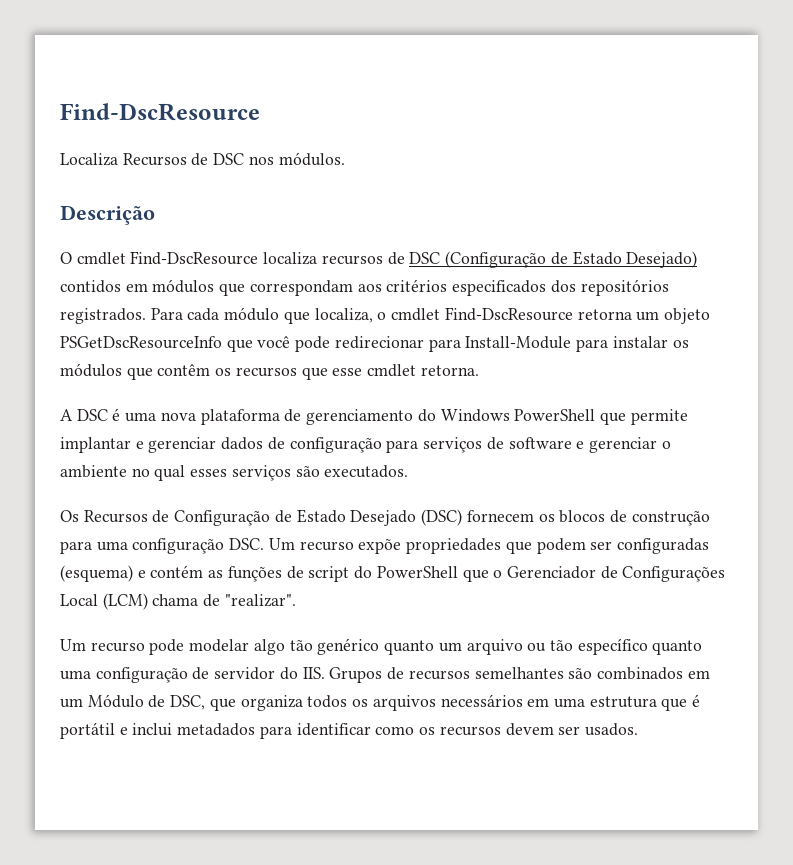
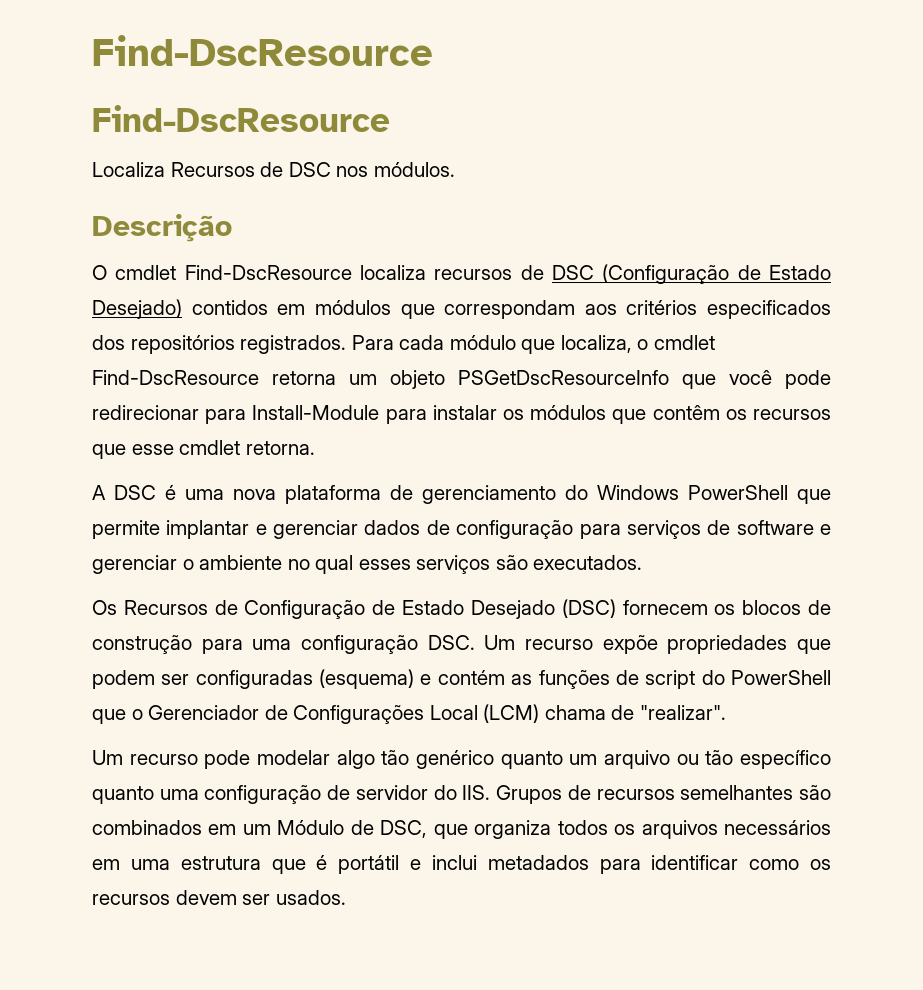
[60,103,260,121] Find-DscResource -> [92,35,433,66] [92,105,390,132] Find-DscResource // Find-DscResource

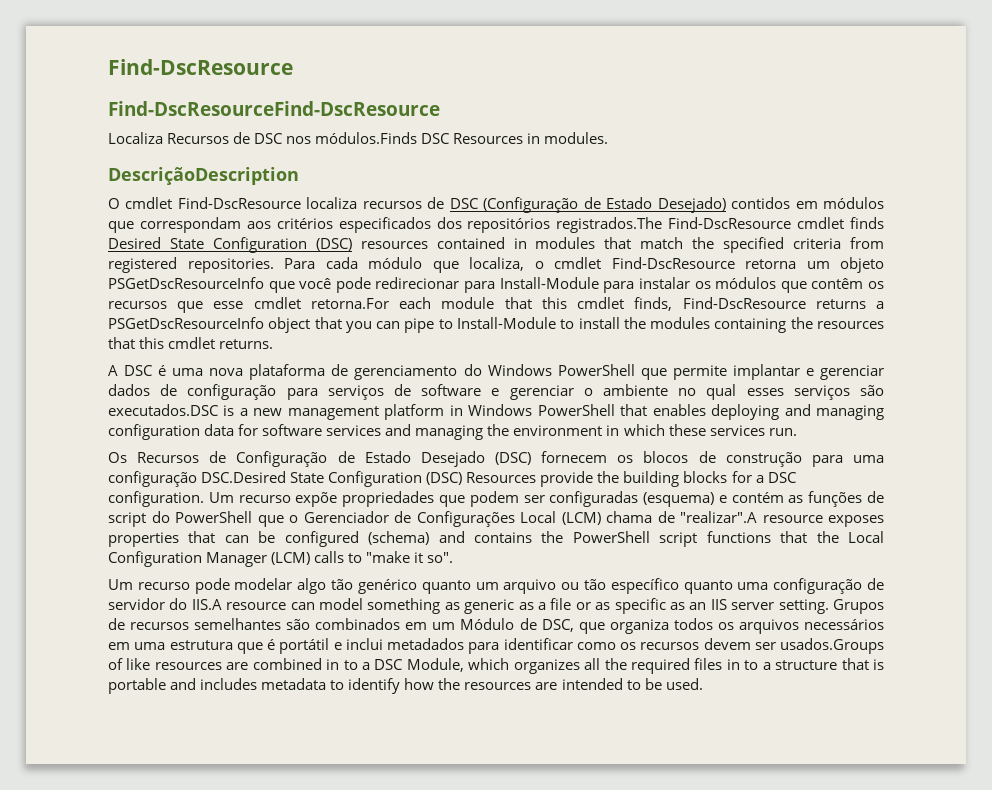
[92,35,433,66] [92,105,390,132] Find-DscResource // Find-DscResource -> [108,59,293,75] [108,101,440,116] Find-DscResource // Find-DscResourceFind-DscResource
[373,162,455,177] [92,214,232,242] módulos. // Descrição -> [315,132,609,144] [108,167,299,185] módulos.Finds DSC Resources in modules. // DescriçãoDescription
[240,335,347,354] registrados. -> [556,217,884,233] [108,237,884,253] [108,257,274,273] registrados.The Find-DscResource cmdlet finds Desired State Configuration (DSC) resources contained in modules that match the specified criteria from registered repositories.
[245,441,315,455] retorna. -> [310,297,885,311] [108,317,885,333] [108,337,274,349] retorna.For each module that this cmdlet finds, Find-DscResource returns a PSGetDscResourceInfo object that you can pipe to Install-Module to install the modules containing the resources that this cmdlet returns.
[533,555,643,570] executados. -> [108,404,884,420] [108,424,797,440] executados.DSC is a new management platform in Windows PowerShell that enables deploying and managing configuration data for software services and managing the environment in which these services run.
[427,635,475,650] DSC. -> [201,471,797,487] [108,491,204,507] DSC.Desired State Configuration (DSC) Resources provide the building blocks for a DSC configuration.
[639,705,726,720] "realizar". -> [680,511,884,527] [108,531,885,547] [108,551,454,567] "realizar".A resource exposes properties that can be configured (schema) and contains the PowerShell script functions that the Local Configuration Manager (LCM) calls to "make it so".
[462,785,491,800] IIS. -> [191,598,829,614] IIS.A resource can model something as generic as a file or as specific as an IIS server setting.
[275,890,346,905] usados. -> [780,638,884,654] [108,658,885,674] [108,678,703,694] usados.Groups of like resources are combined in to a DSC Module, which organizes all the required files in to a structure that is portable and includes metadata to identify how the resources are intended to be used.

